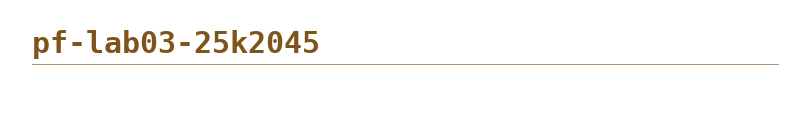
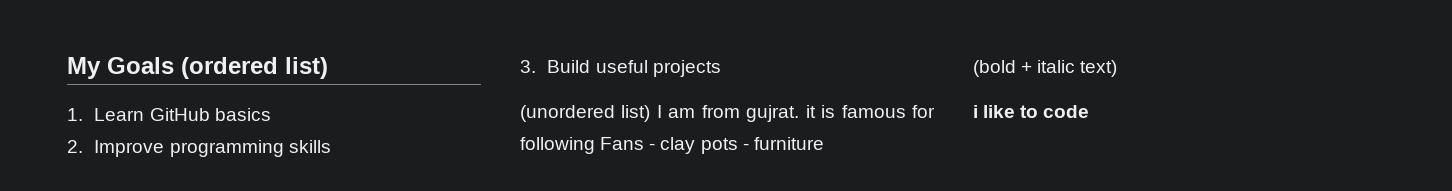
[32,30,320,59] pf-lab03-25k2045 -> [67,57,328,79] [67,108,271,121] [67,140,331,157] [520,60,721,77] [520,105,936,122] [520,137,824,154] [973,60,1118,77] [973,105,1090,118] My Goals (ordered list) // 1. Learn GitHub basics // 2. Improve programming skills // 3. Build useful projects // (unordered list) I am from gujrat. it is famous for following Fans - clay pots - furniture // (bold + italic text) // i like to code

